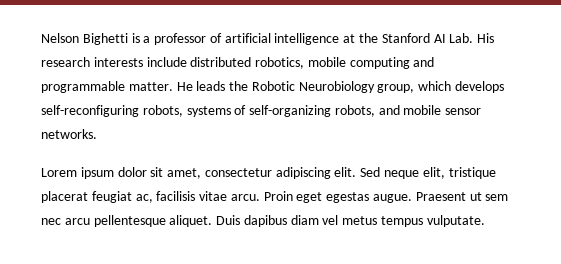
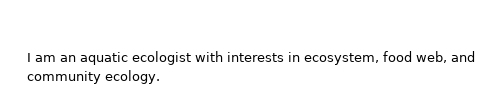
[41,33,495,45] [41,57,435,69] [41,81,505,93] [41,105,482,117] [41,129,97,139] [41,167,496,179] [41,191,509,203] [41,215,485,227] Nelson Bighetti is a professor of artificial intelligence at the Stanford AI Lab. His research interests include distributed robotics, mobile computing and programmable matter. He leads the Robotic Neurobiology group, which develops self-reconfiguring robots, systems of self-organizing robots, and mobile sensor networks. // Lorem ipsum dolor sit amet, consectetur adipiscing elit. Sed neque elit, tristique placerat feugiat ac, facilisis vitae arcu. Proin eget egestas augue. Praesent ut sem nec arcu pellentesque aliquet. Duis dapibus diam vel metus tempus vulputate. -> [27,51,475,65] [27,70,160,84] I am an aquatic ecologist with interests in ecosystem, food web, and community ecology.

